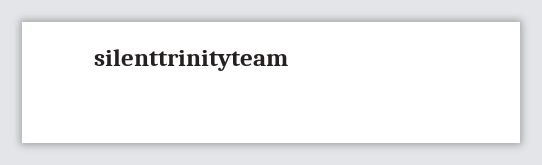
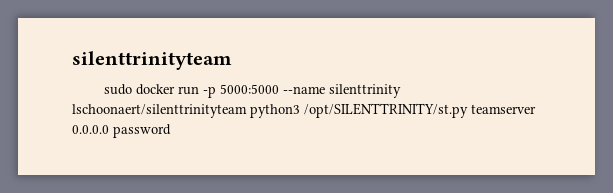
(288, 60) none -> [103,84,401,98] [72,103,536,118] [72,124,171,138] // sudo docker run -p 5000:5000 --name silenttrinity lschoonaert/silenttrinityteam python3 /opt/SILENTTRINITY/st.py teamserver 0.0.0.0 password

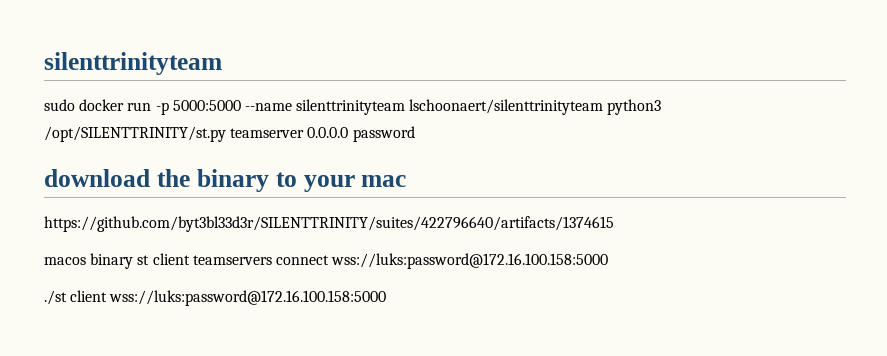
[328,84,401,98] silenttrinity -> [296,99,406,115] silenttrinityteam
(171, 131) none -> [44,169,407,192] [44,216,614,232] [44,253,609,269] [44,290,387,306] // download the binary to your mac // https://github.com/byt3bl33d3r/SILENTTRINITY/suites/422796640/artifacts/1374615 // macos binary st client teamservers connect wss://luks:password@172.16.100.158:5000 // ./st client wss://luks:password@172.16.100.158:5000

